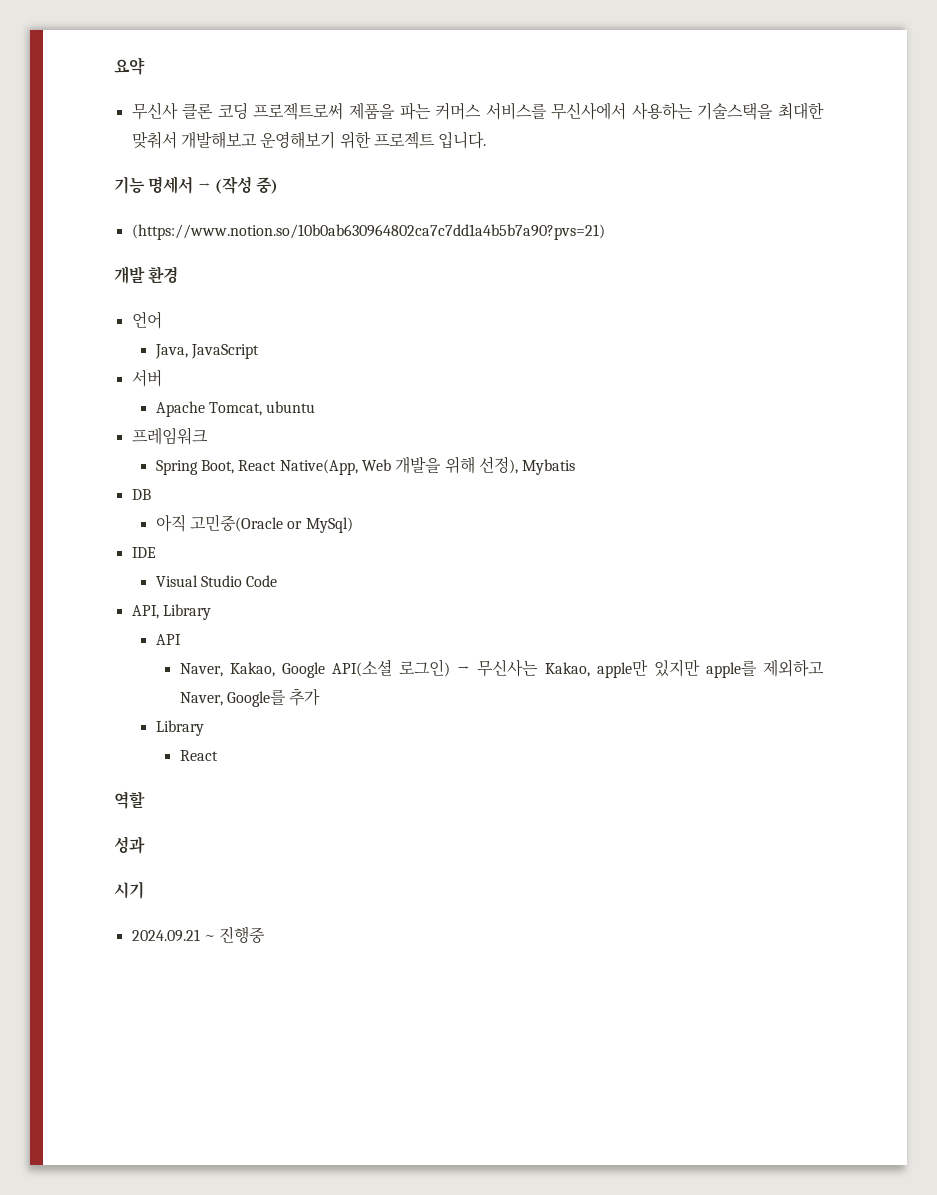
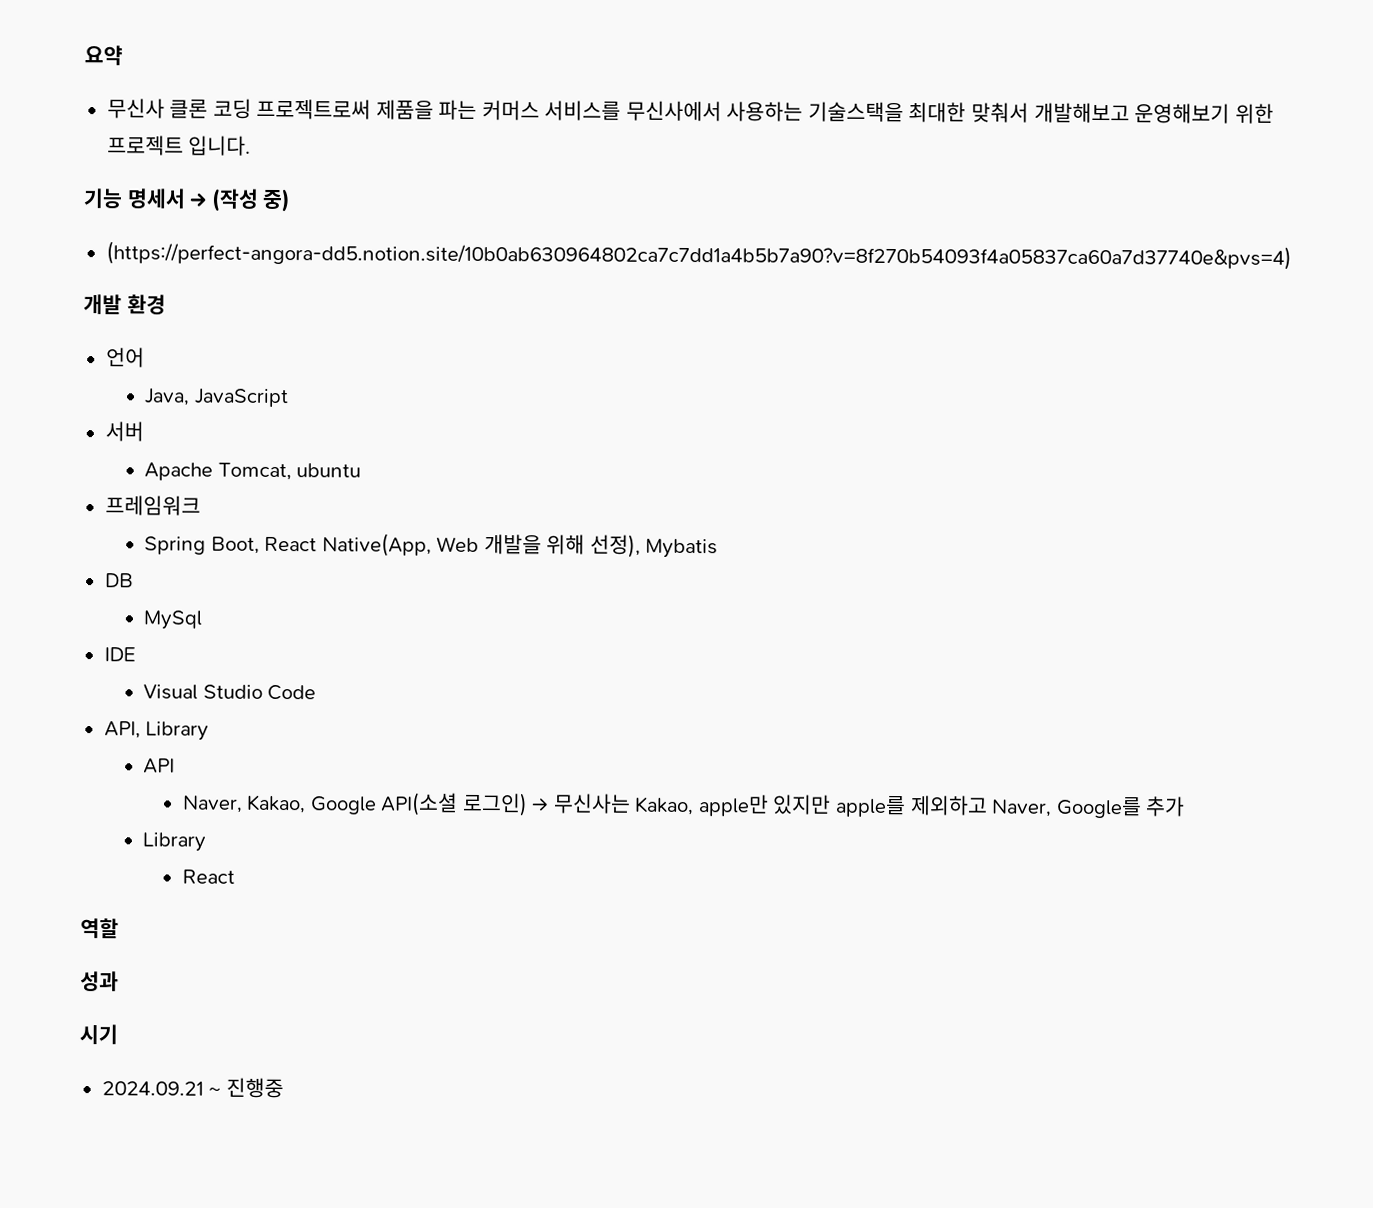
[131,224,605,240] (https://www.notion.so/10b0ab630964802ca7c7dd1a4b5b7a90?pvs=21) -> [105,241,1292,270] (https://perfect-angora-dd5.notion.site/10b0ab630964802ca7c7dd1a4b5b7a90?v=8f270b54093f4a05837ca60a7d37740e&pvs=4)
[155,514,353,533] 아직 고민중(Oracle or MySql) -> [143,610,203,630] MySql

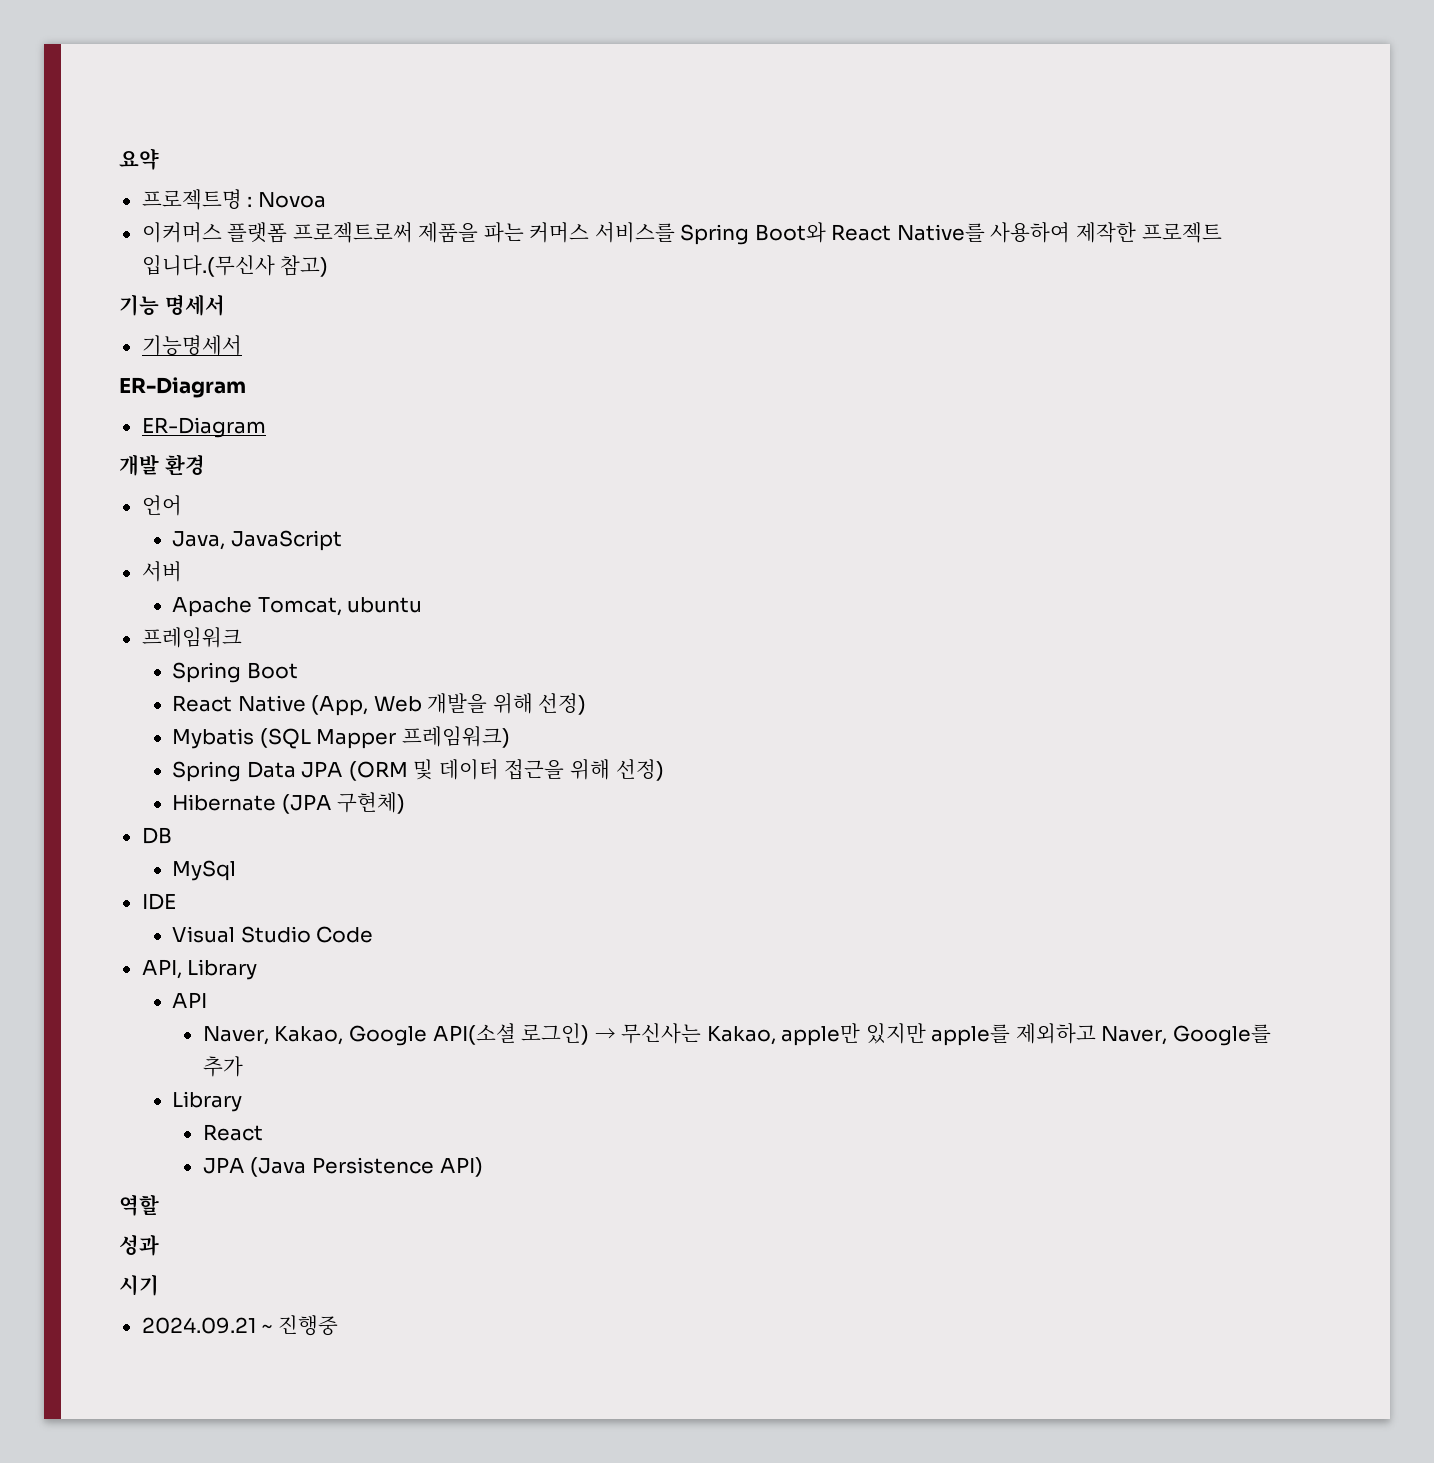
[106,98,252,119] 무신사 클론 코딩 -> [141,189,326,210] [141,222,288,243] 프로젝트명 : Novoa // 이커머스 플랫폼
[625,100,1274,124] [106,135,252,156] [83,188,292,213] [105,241,1292,270] 무신사에서 사용하는 기술스택을 최대한 맞춰서 개발해보고 운영해보기 위한 프로젝트 입니다. // 기능 명세서 → (작성 중) // (https://perfect-angora-dd5.notion.site/10b0ab630964802ca7c7dd1a4b5b7a90?v=8f270b54093f4a05837ca60a7d37740e&pvs=4) -> [680,222,1222,245] [141,255,329,277] [119,294,225,316] [141,335,242,356] [119,377,246,398] [141,417,266,438] Spring Boot와 React Native를 사용하여 제작한 프로젝트 입니다.(무신사 참고) // 기능 명세서 // 기능명세서 // ER-Diagram // ER-Diagram
[210,533,432,557] Boot, React Native(App, -> [246,662,298,679] [172,695,369,716] Boot // React Native (App,
[589,534,641,558] 선정), -> [538,693,587,715] 선정) //
(719, 548) none -> [259,726,510,749] [172,759,664,782] [172,792,406,814] (SQL Mapper 프레임워크) // Spring Data JPA (ORM 및 데이터 접근을 위해 선정) // Hibernate (JPA 구현체)
(235, 876) none -> [202,1157,483,1177] // JPA (Java Persistence API)

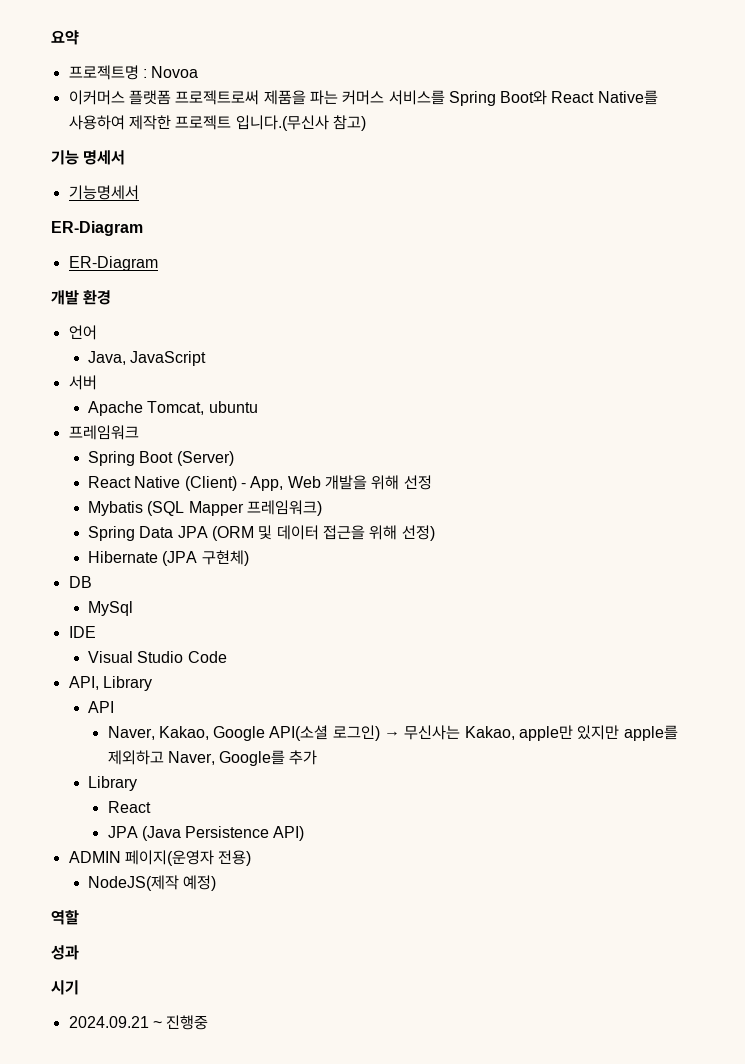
(298, 670) none -> [176,451,234,466] (Server)
[311,695,369,716] (App, -> [184,476,284,491] (Client) - App,
[538,693,587,715] 선정) -> [403,475,432,490] 선정
(483, 1167) none -> [68,850,252,866] [88,875,217,891] // ADMIN 페이지(운영자 전용) // NodeJS(제작 예정)

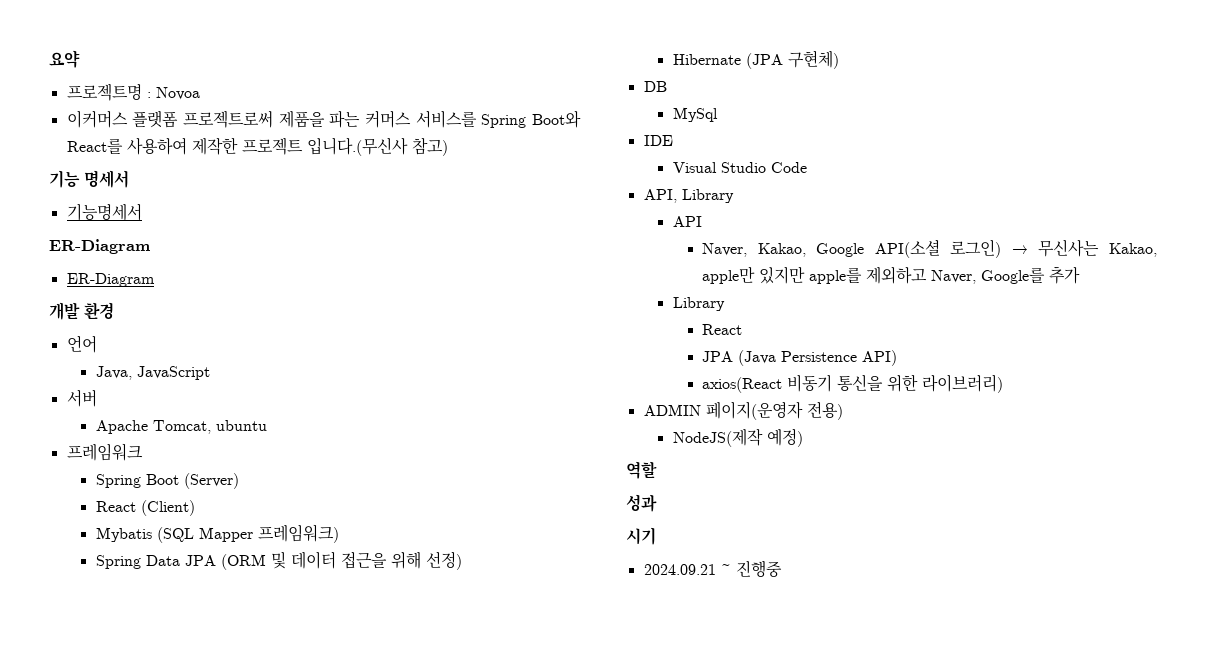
[551,90,658,105] React Native를 -> [66,139,123,154] React를
[134,476,181,488] Native -> (136, 506) none
[241,475,432,491] - App, Web 개발을 위해 선정 -> (195, 508) none
(305, 833) none -> [702,374,1004,393] // axios(React 비동기 통신을 위한 라이브러리)

